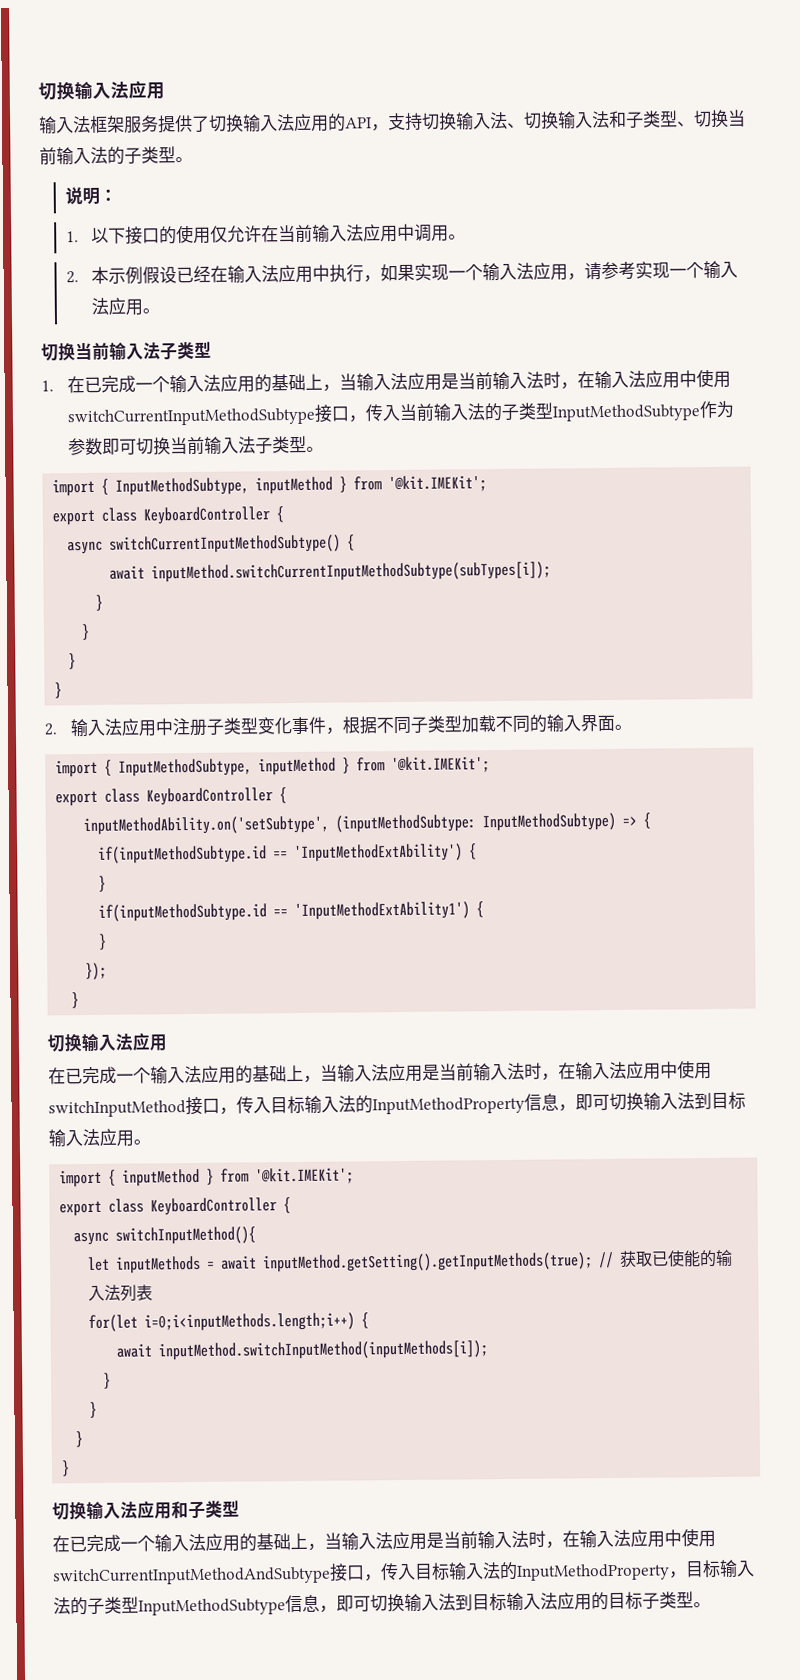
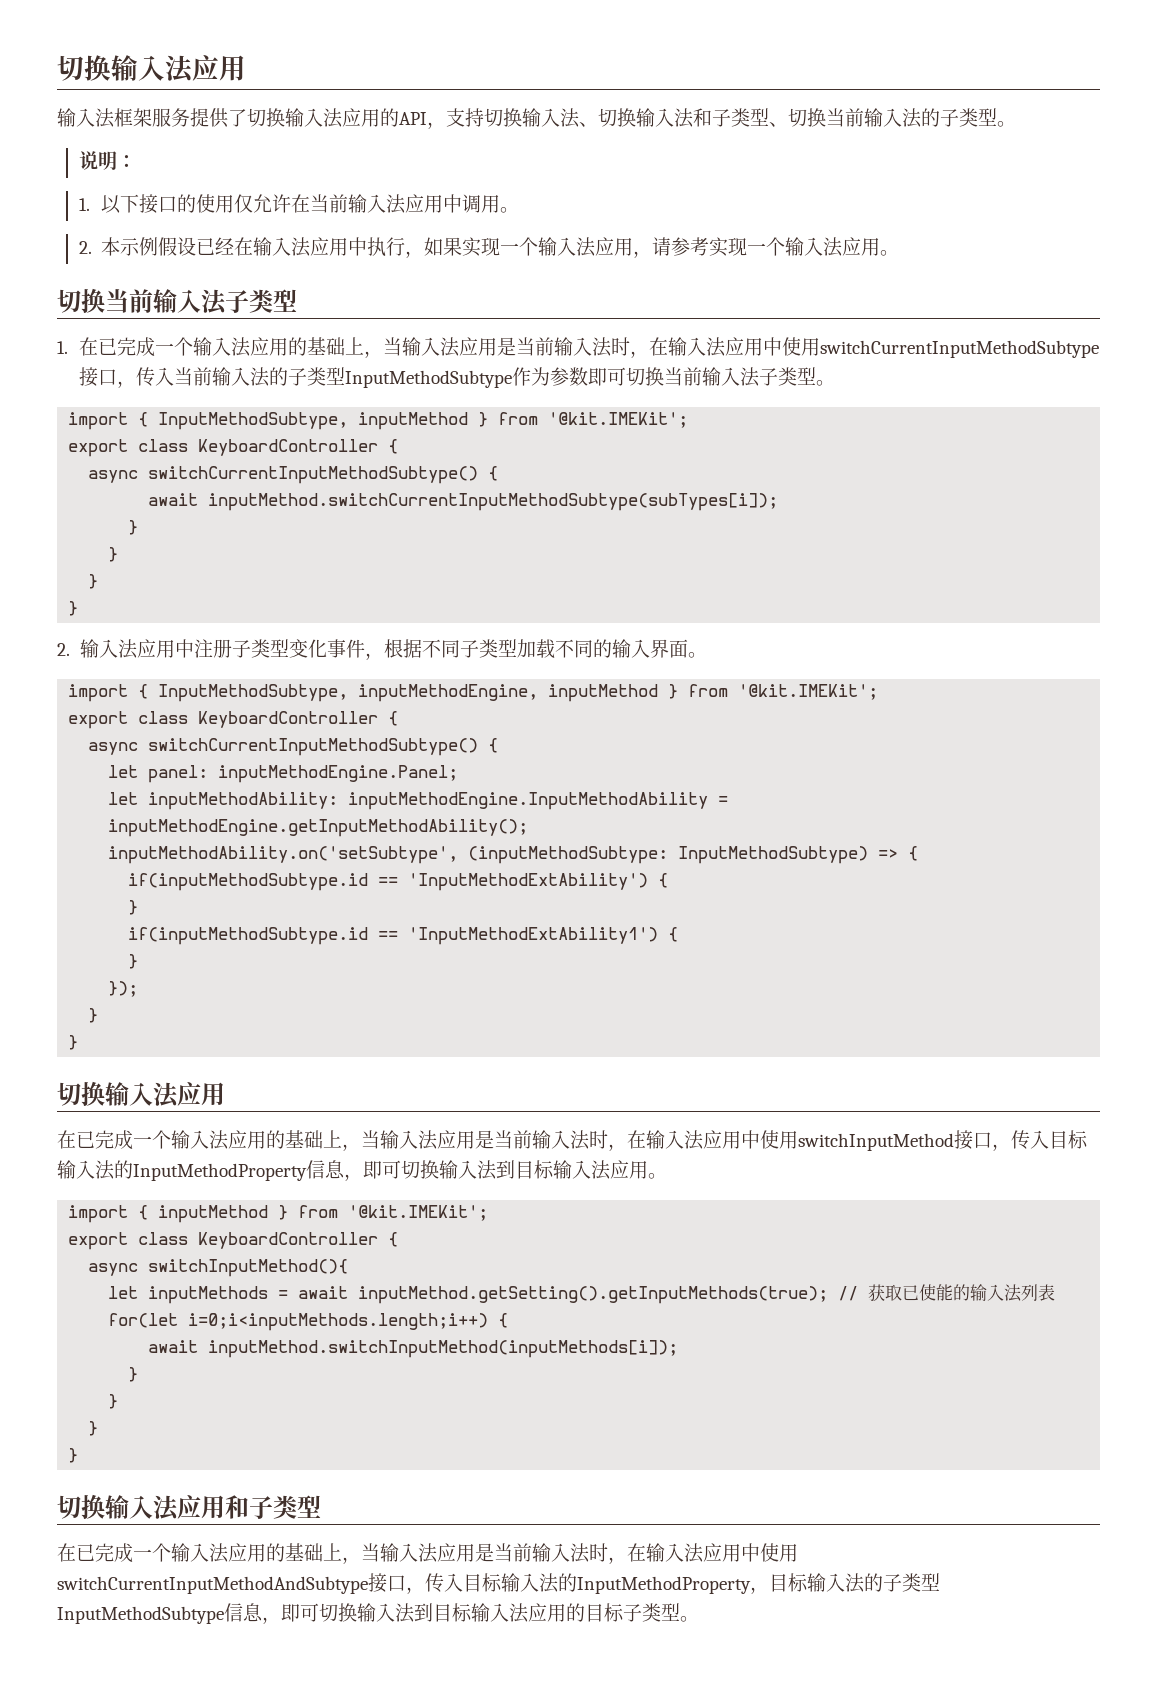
[258,756,491,776] [55,787,288,807] inputMethod } from '@kit.IMEKit'; // export class KeyboardController { -> [358,684,879,702] [68,711,399,729] [88,738,499,756] [108,765,459,783] [108,792,729,810] [108,819,529,837] inputMethodEngine, inputMethod } from '@kit.IMEKit'; // export class KeyboardController { // async switchCurrentInputMethodSubtype() { // let panel: inputMethodEngine.Panel; // let inputMethodAbility: inputMethodEngine.InputMethodAbility = inputMethodEngine.getInputMethodAbility();
(80, 1000) none -> [68,1035,79,1050] // }

